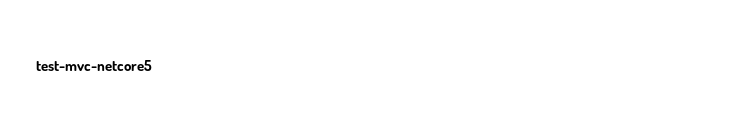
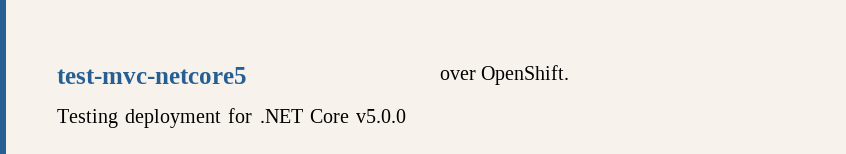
(152, 65) none -> [57,108,406,128] [440,65,570,85] // Testing deployment for .NET Core v5.0.0 over OpenShift.

